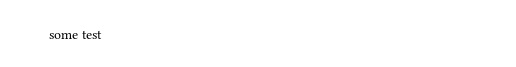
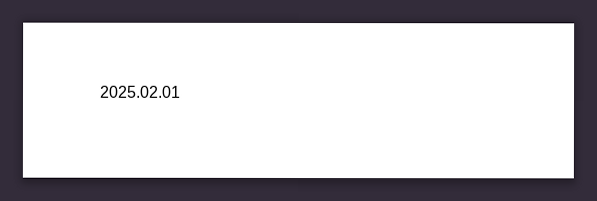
[49,30,102,39] some test -> [100,85,181,98] 2025.02.01

